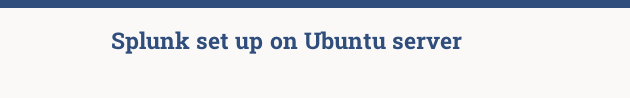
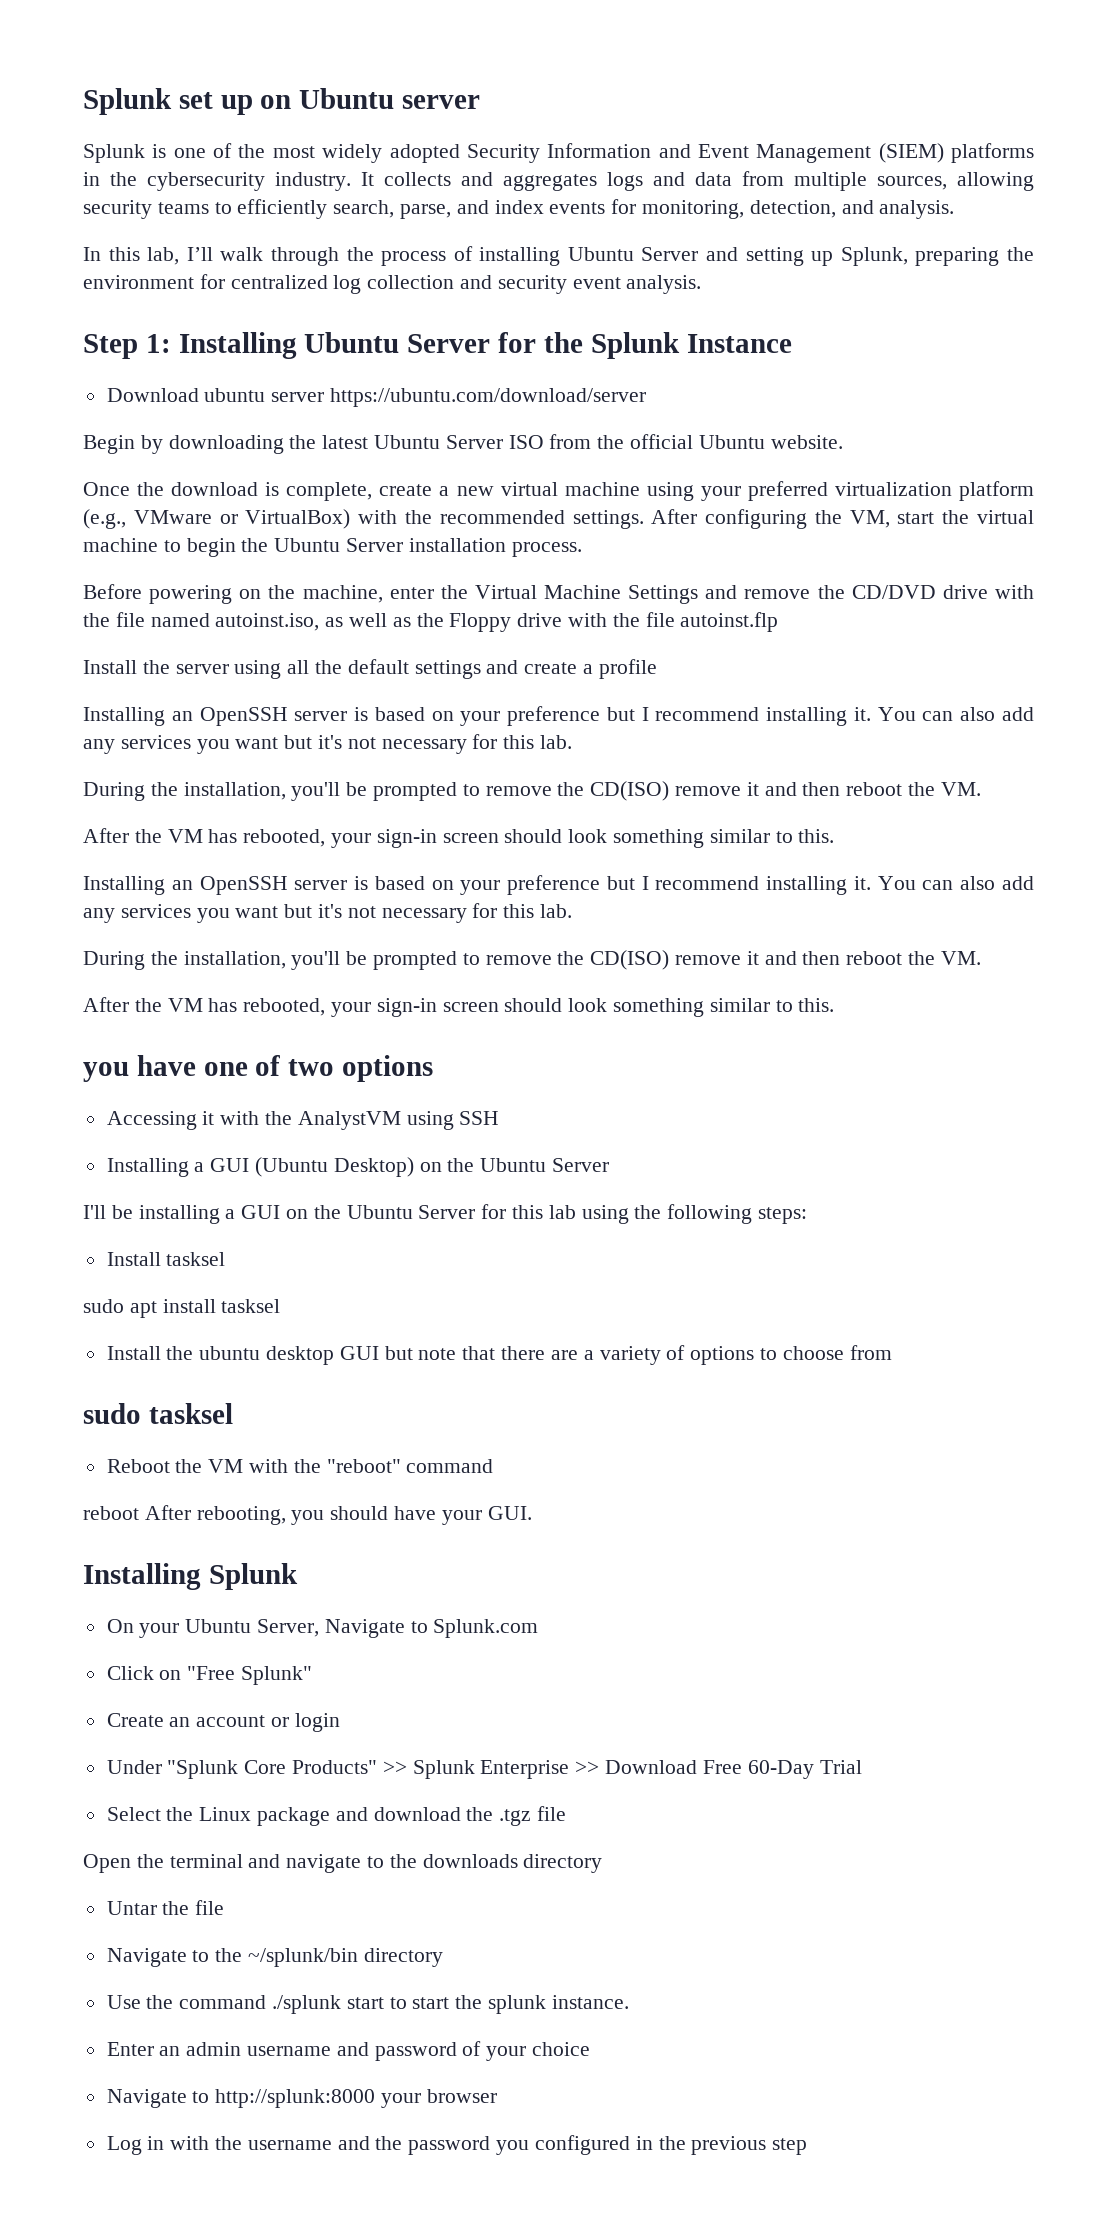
(463, 43) none -> [83,143,1034,163] [83,171,1034,191] [83,199,955,219] [83,246,1034,266] [83,274,702,294] [83,332,792,359] [106,388,647,407] [83,434,843,454] [83,481,1034,501] [83,509,1035,529] [83,538,582,557] [83,584,1034,604] [83,612,779,632] [83,659,657,679] [83,706,1034,726] [83,734,573,754] [83,781,981,801] [83,828,835,848] [83,875,1034,895] [83,903,573,923] [83,950,981,970] [83,997,835,1017] [83,1055,434,1082] [106,1111,500,1130] [106,1157,610,1177] [83,1204,808,1224] [106,1252,226,1266] [83,1299,281,1318] [106,1345,892,1365] [83,1403,233,1424] [106,1459,494,1473] [83,1505,532,1525] [83,1563,298,1590] [106,1619,539,1638] [106,1666,313,1685] [106,1713,340,1732] [106,1760,862,1779] [106,1806,567,1826] [83,1854,603,1873] [106,1900,225,1915] [106,1948,443,1967] [106,1995,629,2014] [106,2041,591,2061] [106,2089,497,2108] [106,2135,808,2155] // Splunk is one of the most widely adopted Security Information and Event Management (SIEM) platforms in the cybersecurity industry. It collects and aggregates logs and data from multiple sources, allowing security teams to efficiently search, parse, and index events for monitoring, detection, and analysis. // In this lab, I’ll walk through the process of installing Ubuntu Server and setting up Splunk, preparing the environment for centralized log collection and security event analysis. // Step 1: Installing Ubuntu Server for the Splunk Instance // Download ubuntu server https://ubuntu.com/download/server // Begin by downloading the latest Ubuntu Server ISO from the official Ubuntu website. // Once the download is complete, create a new virtual machine using your preferred virtualization platform (e.g., VMware or VirtualBox) with the recommended settings. After configuring the VM, start the virtual machine to begin the Ubuntu Server installation process. // Before powering on the machine, enter the Virtual Machine Settings and remove the CD/DVD drive with the file named autoinst.iso, as well as the Floppy drive with the file autoinst.flp // Install the server using all the default settings and create a profile // Installing an OpenSSH server is based on your preference but I recommend installing it. You can also add any services you want but it's not necessary for this lab. // During the installation, you'll be prompted to remove the CD(ISO) remove it and then reboot the VM. // After the VM has rebooted, your sign-in screen should look something similar to this. // Installing an OpenSSH server is based on your preference but I recommend installing it. You can also add any services you want but it's not necessary for this lab. // During the installation, you'll be prompted to remove the CD(ISO) remove it and then reboot the VM. // After the VM has rebooted, your sign-in screen should look something similar to this. // you have one of two options // Accessing it with the AnalystVM using SSH // Installing a GUI (Ubuntu Desktop) on the Ubuntu Server // I'll be installing a GUI on the Ubuntu Server for this lab using the following steps: // Install tasksel // sudo apt install tasksel // Install the ubuntu desktop GUI but note that there are a variety of options to choose from // sudo tasksel // Reboot the VM with the "reboot" command // reboot After rebooting, you should have your GUI. // Installing Splunk // On your Ubuntu Server, Navigate to Splunk.com // Click on "Free Splunk" // Create an account or login // Under "Splunk Core Products" >> Splunk Enterprise >> Download Free 60-Day Trial // Select the Linux package and download the .tgz file // Open the terminal and navigate to the downloads directory // Untar the file // Navigate to the ~/splunk/bin directory // Use the command ./splunk start to start the splunk instance. // Enter an admin username and password of your choice // Navigate to http://splunk:8000 your browser // Log in with the username and the password you configured in the previous step

